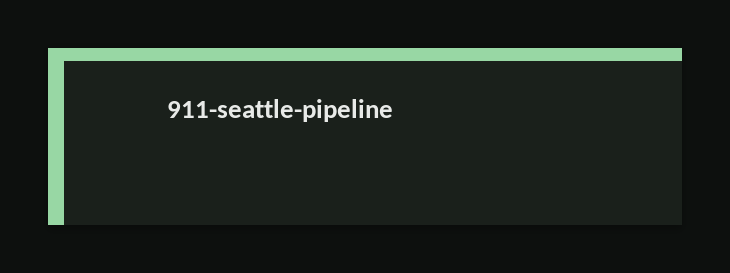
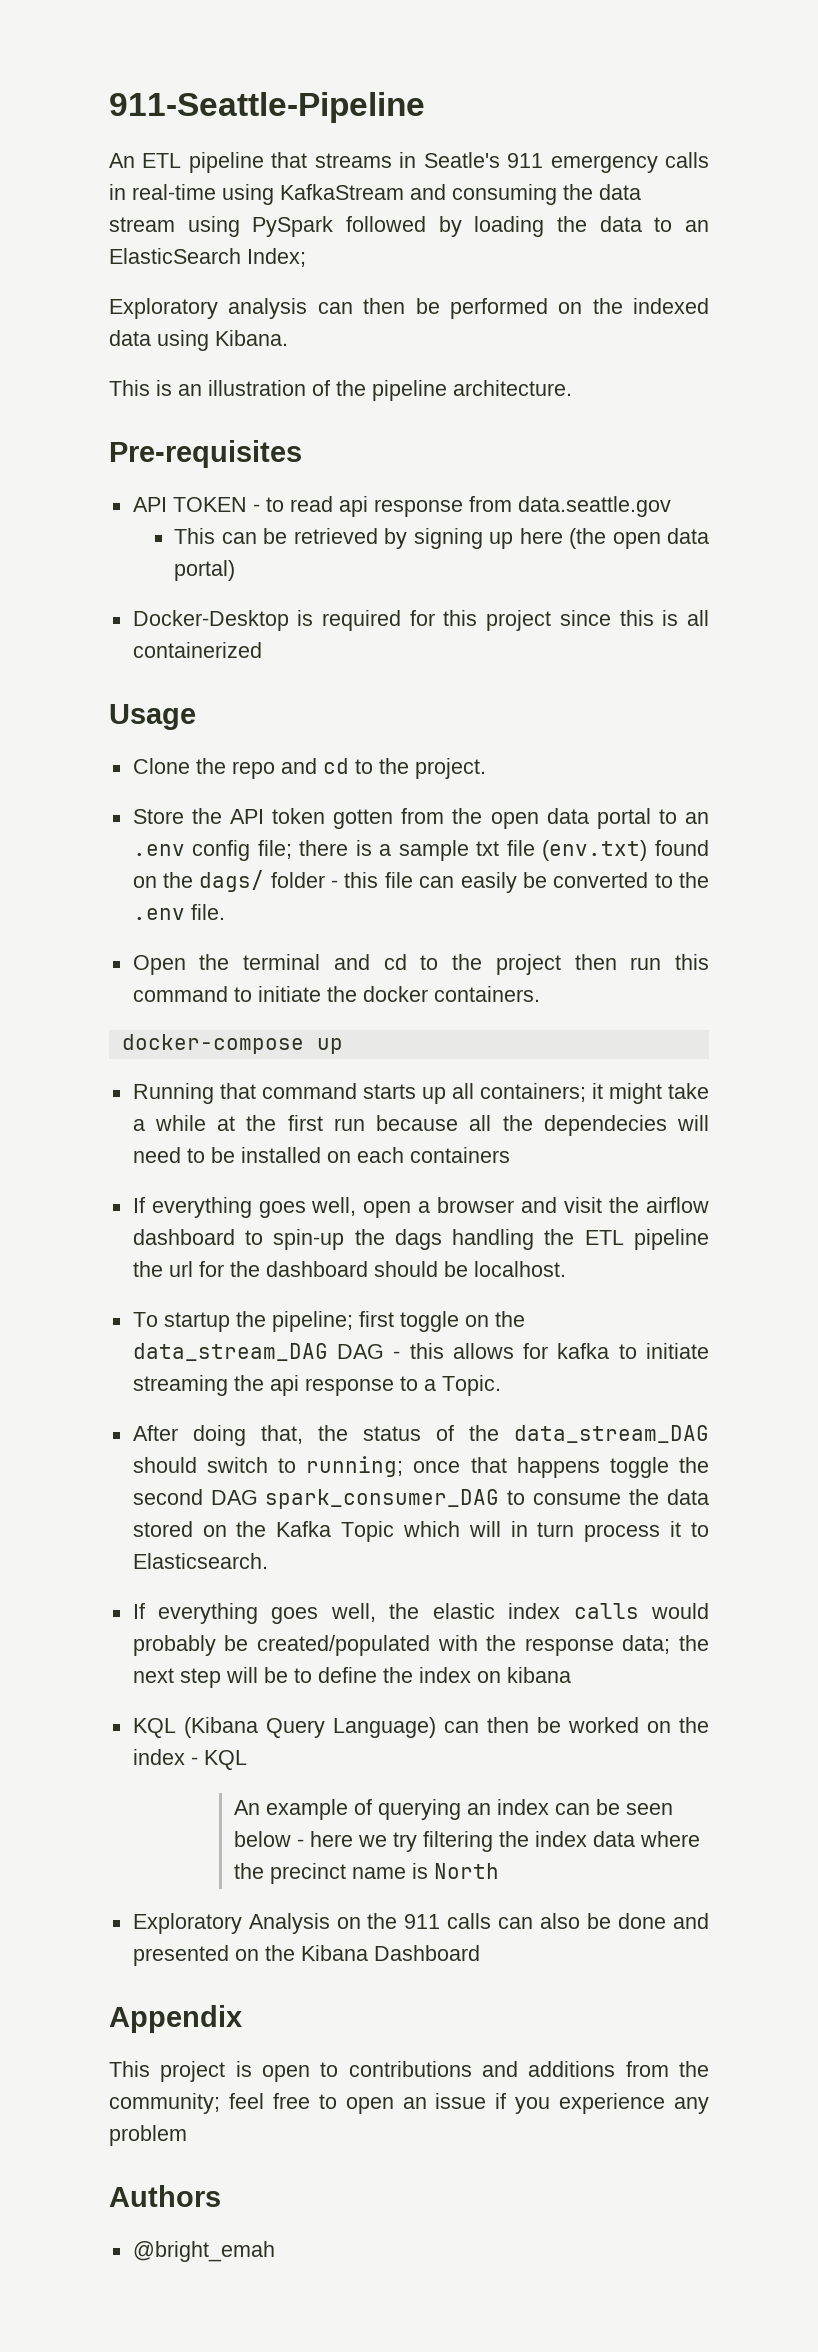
[167,99,393,122] 911-seattle-pipeline -> [109,92,425,123] [109,152,710,173] [109,184,641,205] [109,216,709,237] [109,248,306,267] [109,298,709,319] [109,330,288,351] [109,380,572,401] [109,440,302,468] [132,496,671,517] [174,528,709,549] [174,560,236,581] [132,610,709,631] [132,642,262,658] [109,704,196,730] [132,758,486,779] [132,808,709,829] [132,840,710,861] [132,870,709,893] [132,904,225,920] [132,954,710,975] [132,986,540,1002] [121,1034,343,1054] [132,1083,709,1104] [132,1115,710,1136] [132,1147,510,1163] [132,1197,709,1218] [132,1229,709,1250] [132,1261,566,1277] [132,1311,525,1332] [132,1343,709,1361] [132,1375,501,1396] [132,1425,709,1446] [132,1456,709,1478] [132,1489,709,1509] [132,1521,710,1542] [132,1553,268,1569] [132,1603,709,1624] [132,1635,709,1656] [132,1667,571,1688] [132,1717,709,1738] [132,1749,247,1770] [234,1799,674,1820] [234,1831,701,1852] [234,1863,500,1884] [132,1913,709,1934] [132,1945,480,1966] [109,2005,242,2033] [109,2061,709,2082] [109,2093,709,2114] [109,2125,187,2146] [109,2185,221,2207] [132,2241,275,2262] 911-Seattle-Pipeline // An ETL pipeline that streams in Seatle's 911 emergency calls in real-time using KafkaStream and consuming the data stream using PySpark followed by loading the data to an ElasticSearch Index; // Exploratory analysis can then be performed on the indexed data using Kibana. // This is an illustration of the pipeline architecture. // Pre-requisites // API TOKEN - to read api response from data.seattle.gov // This can be retrieved by signing up here (the open data portal) // Docker-Desktop is required for this project since this is all containerized // Usage // Clone the repo and cd to the project. // Store the API token gotten from the open data portal to an .env config file; there is a sample txt file (env.txt) found on the dags/ folder - this file can easily be converted to the .env file. // Open the terminal and cd to the project then run this command to initiate the docker containers. // docker-compose up // Running that command starts up all containers; it might take a while at the first run because all the dependecies will need to be installed on each containers // If everything goes well, open a browser and visit the airflow dashboard to spin-up the dags handling the ETL pipeline the url for the dashboard should be localhost. // To startup the pipeline; first toggle on the data_stream_DAG DAG - this allows for kafka to initiate streaming the api response to a Topic. // After doing that, the status of the data_stream_DAG should switch to running; once that happens toggle the second DAG spark_consumer_DAG to consume the data stored on the Kafka Topic which will in turn process it to Elasticsearch. // If everything goes well, the elastic index calls would probably be created/populated with the response data; the next step will be to define the index on kibana // KQL (Kibana Query Language) can then be worked on the index - KQL // An example of querying an index can be seen below - here we try filtering the index data where the precinct name is North // Exploratory Analysis on the 911 calls can also be done and presented on the Kibana Dashboard // Appendix // This project is open to contributions and additions from the community; feel free to open an issue if you experience any problem // Authors // @bright_emah

